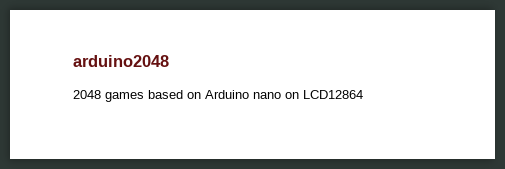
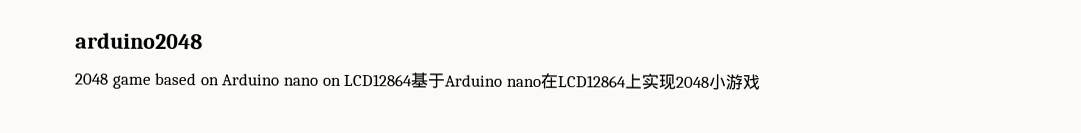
[105,92,144,102] games -> [111,75,151,89] game
(363, 94) none -> [410,72,760,91] 基于Arduino nano在LCD12864上实现2048小游戏

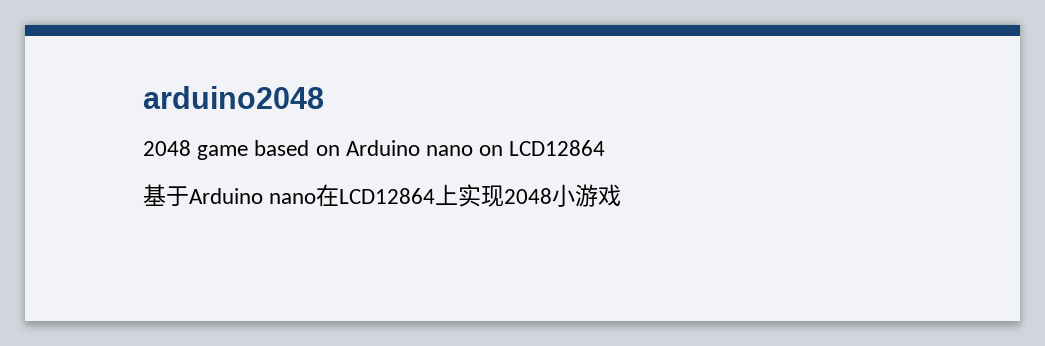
(413, 80) none -> (606, 148) //

